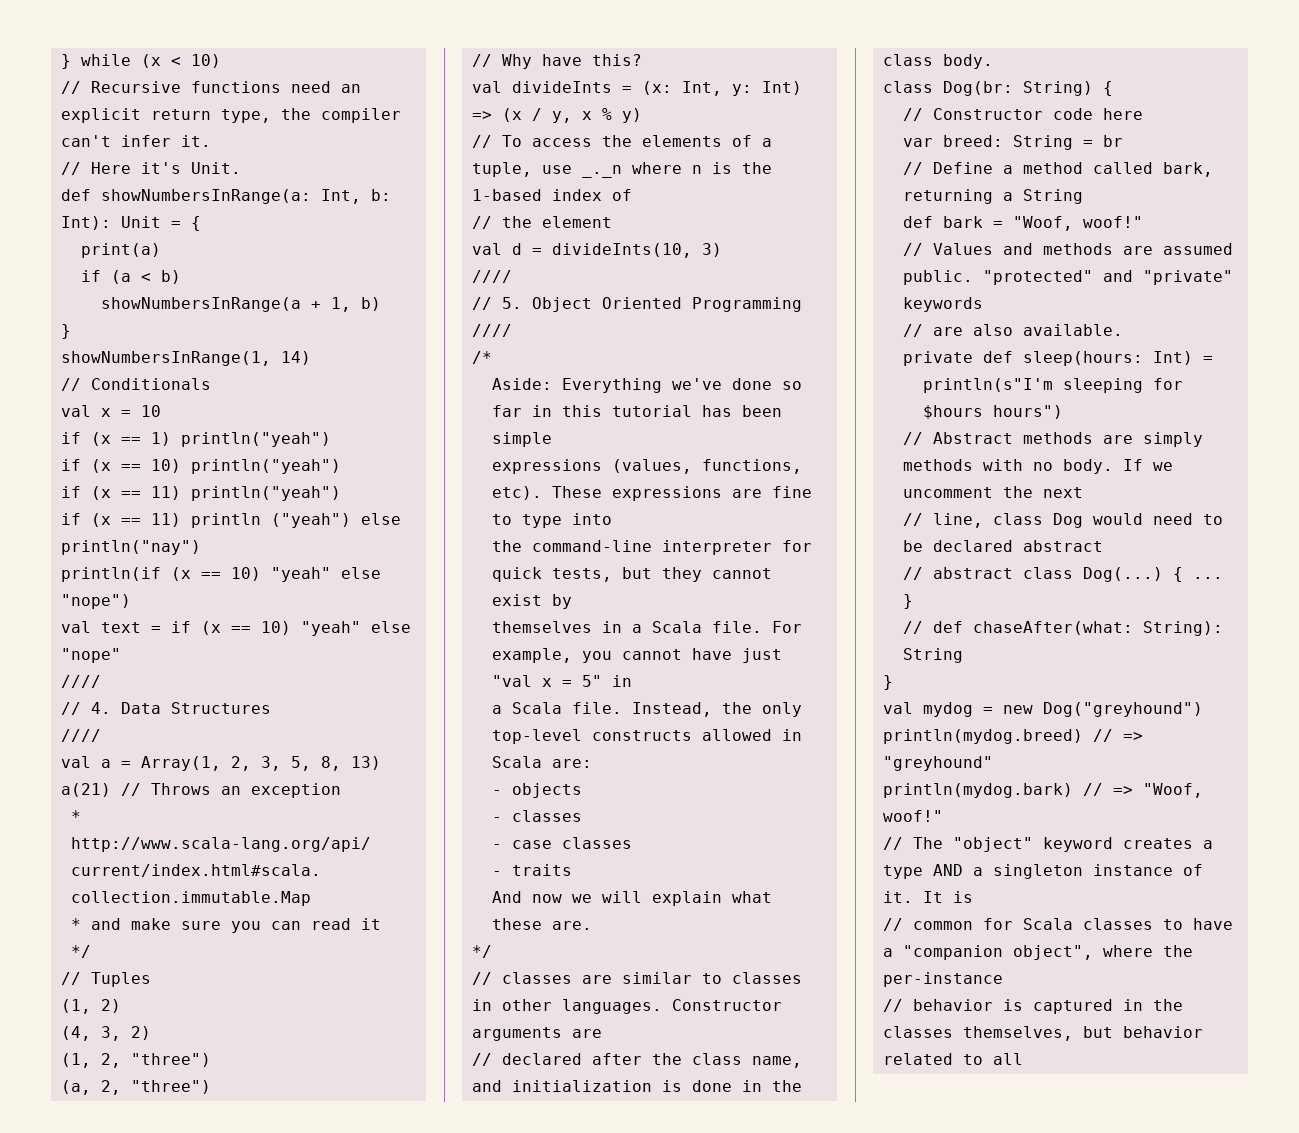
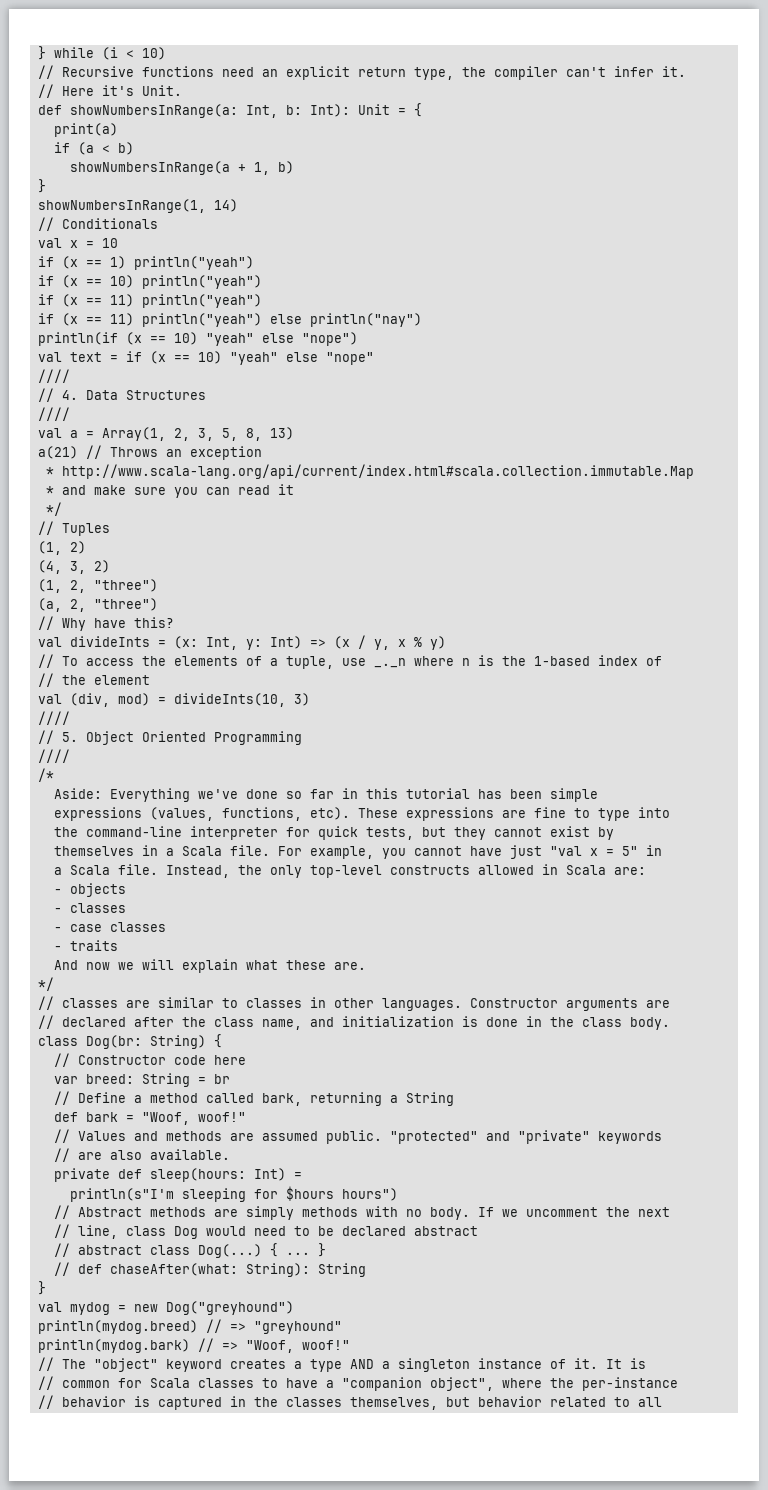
[140,54,161,68] (x -> [102,47,119,60] (i
[190,513,351,528] println ("yeah") -> [142,313,263,327] println("yeah")
[511,243,522,255] d -> [70,693,151,707] (div, mod)

